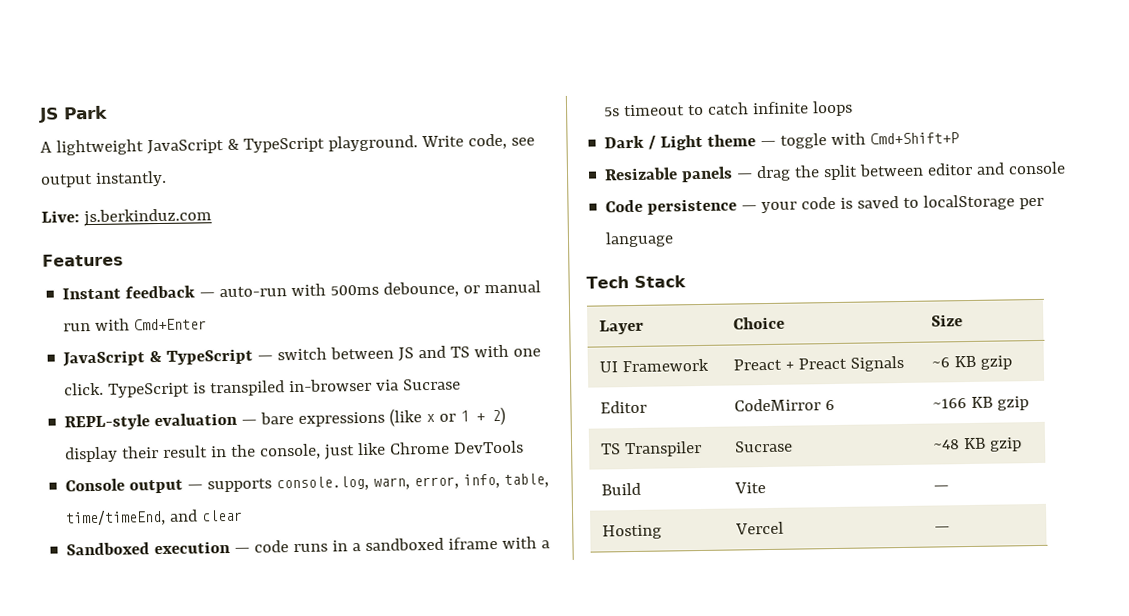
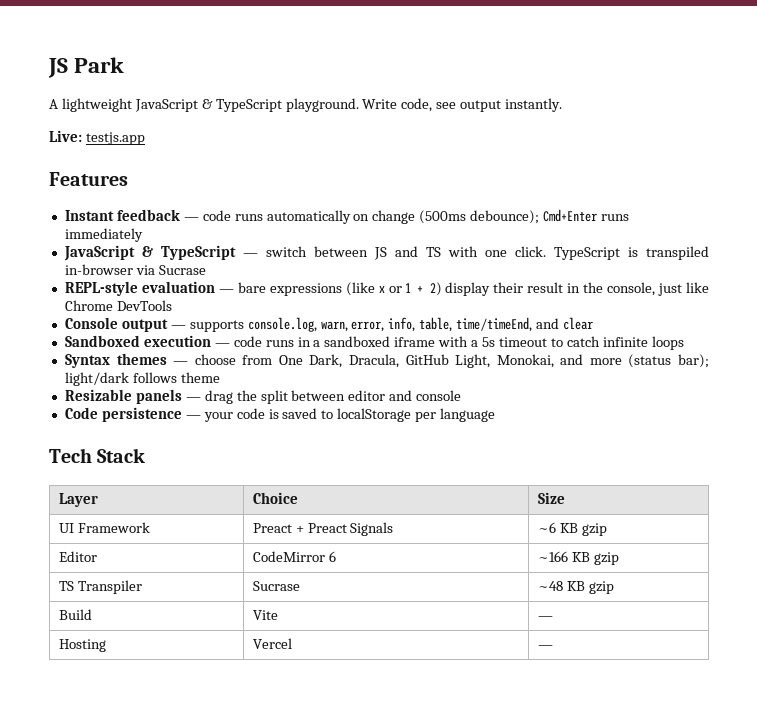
[82,208,212,227] js.berkinduz.com -> [85,132,145,145] testjs.app
[219,280,542,298] [63,318,131,332] auto-run with 500ms debounce, or manual run with -> [202,210,540,224] code runs automatically on change (500ms debounce);
(208, 324) none -> [601,214,630,221] [64,228,143,242] runs immediately
[604,132,960,151] Dark / Light theme — toggle with Cmd+Shift+P -> [64,353,709,368] [64,372,220,386] Syntax themes — choose from One Dark, Dracula, GitHub Light, Monokai, and more (status bar); light/dark follows theme

